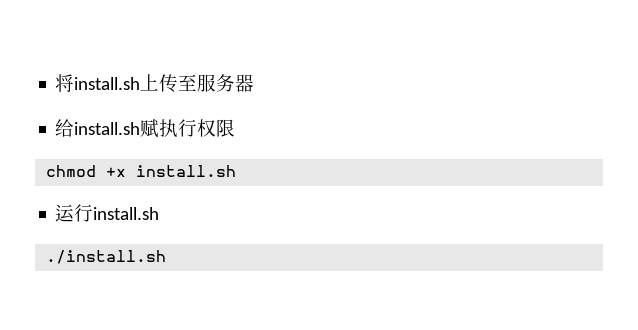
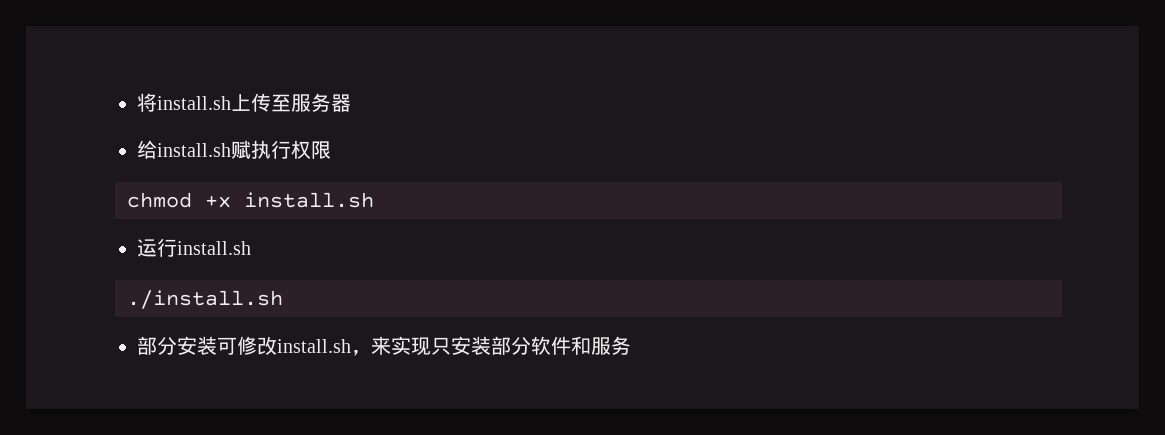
(167, 257) none -> [137,336,631,356] // 部分安装可修改install.sh，来实现只安装部分软件和服务

